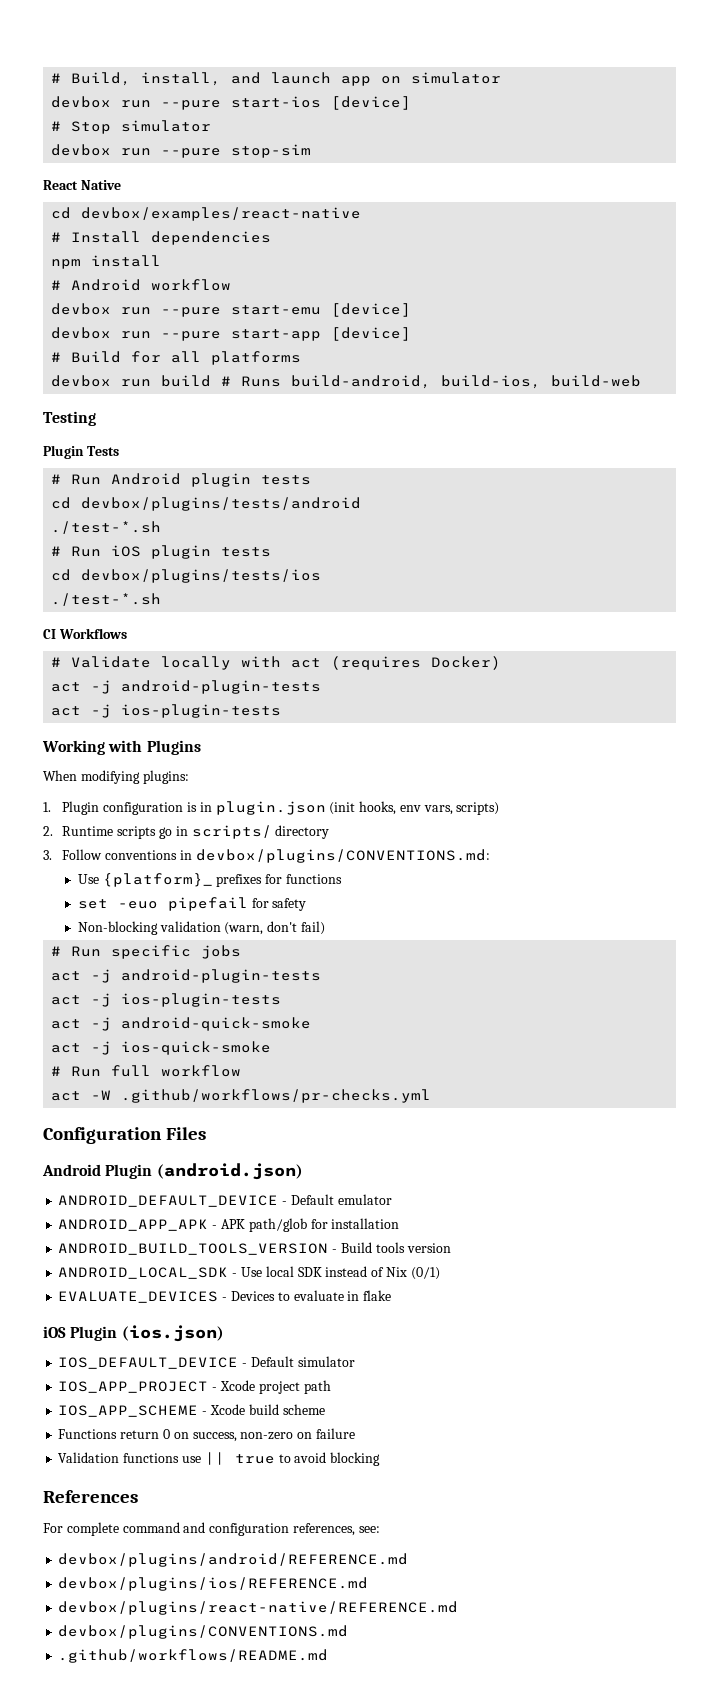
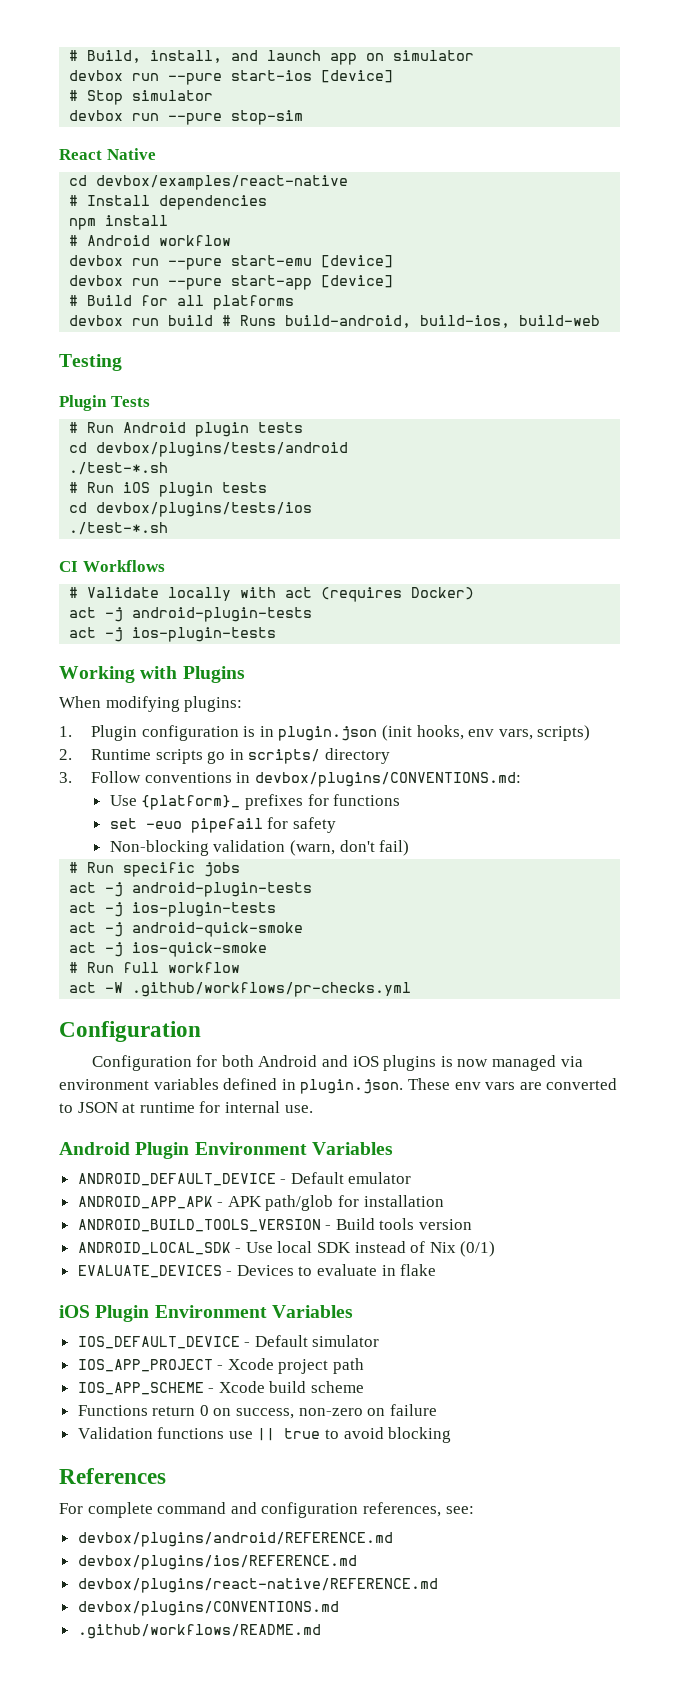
[166,1127,207,1140] Files -> [91,1055,583,1071] [59,1078,618,1094] [59,1101,313,1113] // Configuration for both Android and iOS plugins is now managed via environment variables defined in plugin.json. These env vars are converted to JSON at runtime for internal use.
[156,1163,303,1180] (android.json) -> [194,1142,393,1155] Environment Variables
[121,1325,224,1342] (ios.json) -> [154,1305,353,1318] Environment Variables

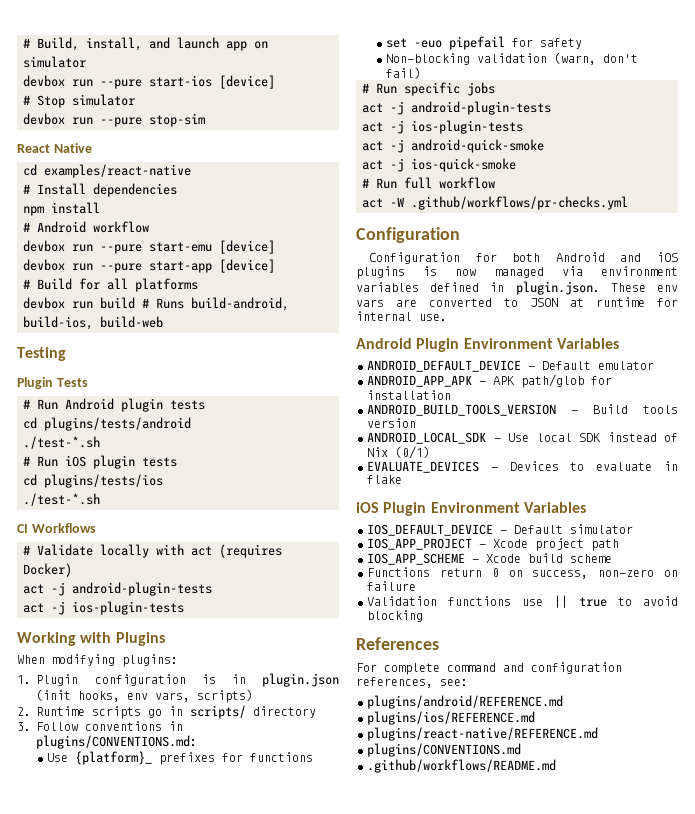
[96,175,349,190] devbox/examples/react-native -> [44,164,191,178] examples/react-native
[96,442,349,457] devbox/plugins/tests/android -> [44,417,191,431] plugins/tests/android
[96,502,313,517] devbox/plugins/tests/ios -> [44,474,163,488] plugins/tests/ios
[254,772,521,787] devbox/plugins/CONVENTIONS.md: -> [36,735,198,749] plugins/CONVENTIONS.md:
[77,1532,393,1547] [77,1555,357,1570] [77,1578,438,1593] [77,1601,339,1616] devbox/plugins/android/REFERENCE.md // devbox/plugins/ios/REFERENCE.md // devbox/plugins/react-native/REFERENCE.md // devbox/plugins/CONVENTIONS.md -> [367,695,563,709] [367,711,535,725] [367,727,598,741] [367,743,521,757] plugins/android/REFERENCE.md // plugins/ios/REFERENCE.md // plugins/react-native/REFERENCE.md // plugins/CONVENTIONS.md

